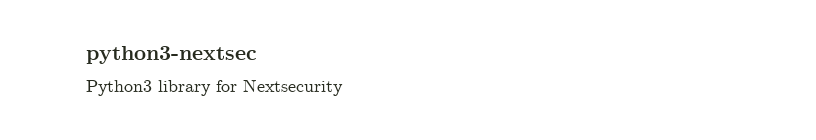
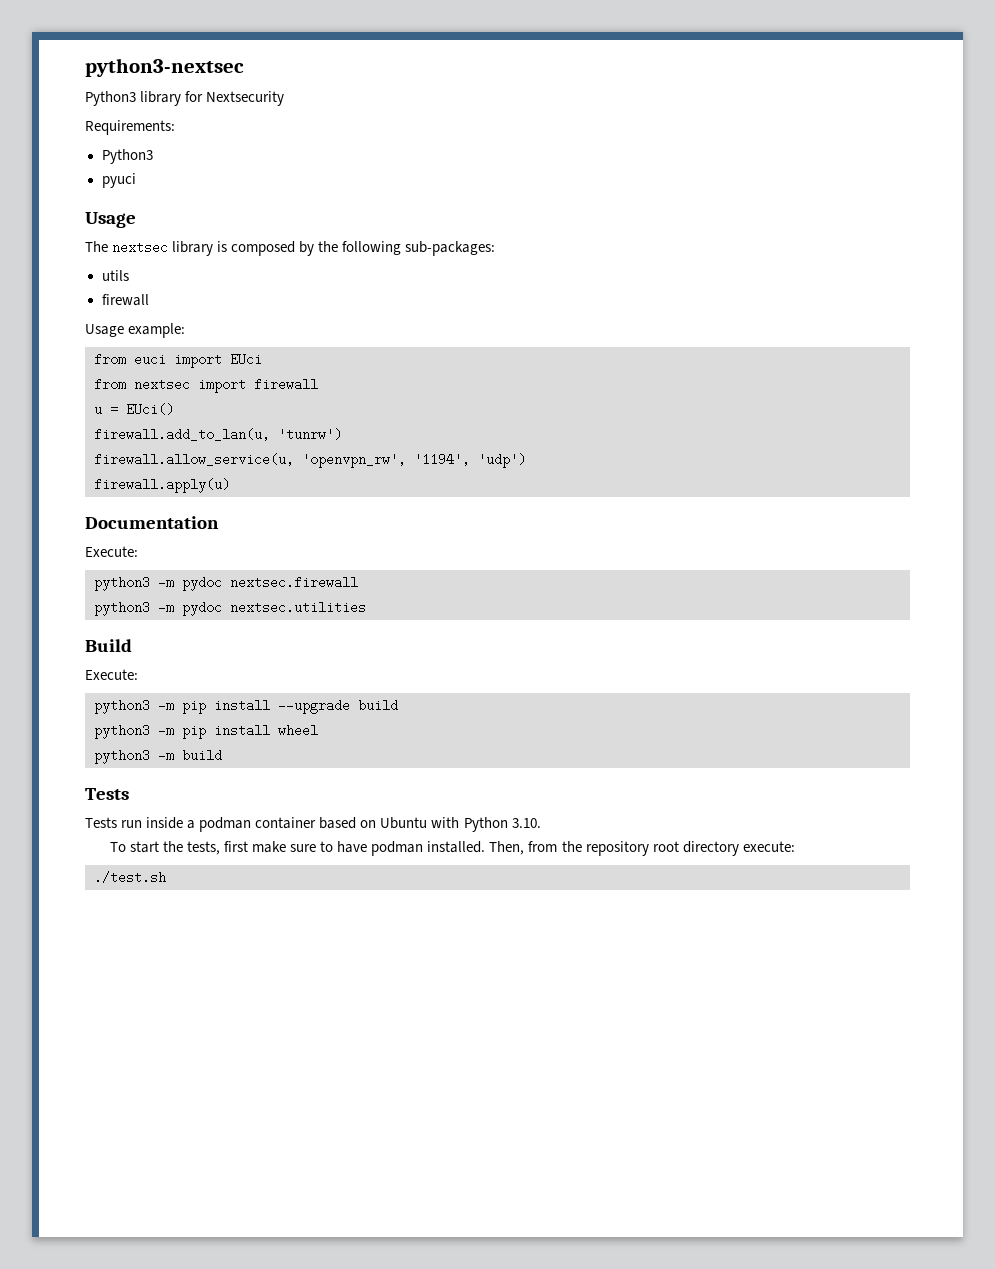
(343, 87) none -> [85,120,175,135] [101,149,153,164] [101,173,136,188] [85,212,136,228] [85,241,496,256] [101,270,129,281] [101,294,149,306] [85,323,186,338] [94,353,262,368] [94,378,318,393] [94,403,174,416] [94,428,342,441] [94,453,526,468] [94,478,230,493] [85,516,219,529] [85,546,138,557] [94,576,358,591] [94,601,366,616] [85,639,132,652] [85,669,138,680] [94,699,398,714] [94,724,318,739] [94,749,222,764] [85,788,129,800] [85,817,541,832] [109,841,795,856] [94,871,166,884] // Requirements: // Python3 // pyuci // Usage // The nextsec library is composed by the following sub-packages: // utils // firewall // Usage example: // from euci import EUci // from nextsec import firewall // u = EUci() // firewall.add_to_lan(u, 'tunrw') // firewall.allow_service(u, 'openvpn_rw', '1194', 'udp') // firewall.apply(u) // Documentation // Execute: // python3 -m pydoc nextsec.firewall // python3 -m pydoc nextsec.utilities // Build // Execute: // python3 -m pip install --upgrade build // python3 -m pip install wheel // python3 -m build // Tests // Tests run inside a podman container based on Ubuntu with Python 3.10. // To start the tests, first make sure to have podman installed. Then, from the repository root directory execute: // ./test.sh

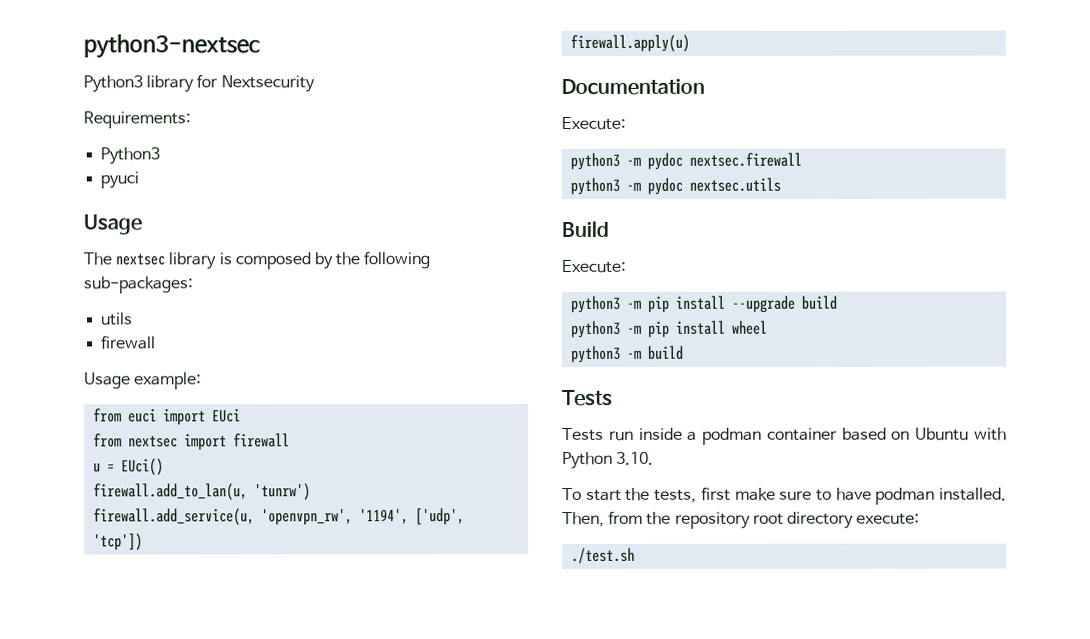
[94,453,294,466] firewall.allow_service(u, -> [93,508,256,526] firewall.add_service(u,
[478,453,526,468] 'udp') -> [415,508,466,526] [93,533,144,551] ['udp', 'tcp'])
[230,601,366,614] nextsec.utilities -> [689,177,782,192] nextsec.utils

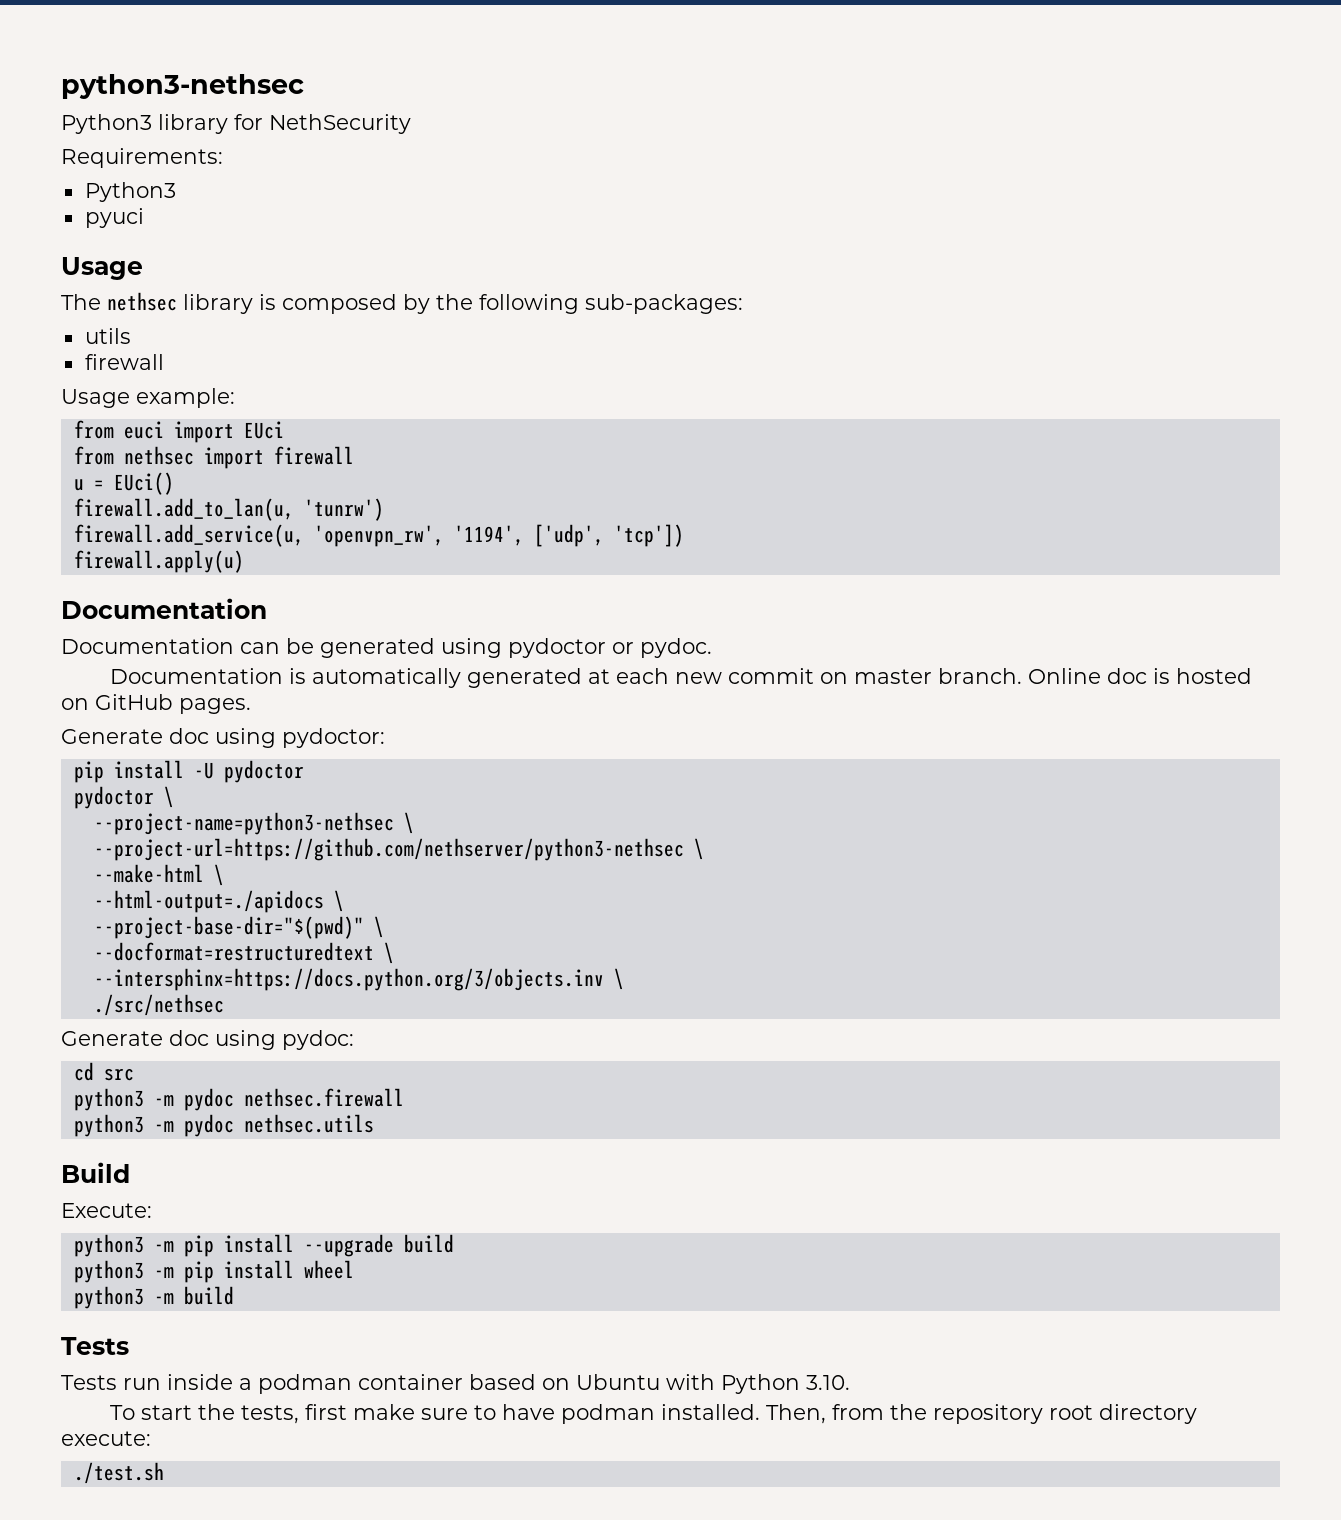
[83,34,260,59] python3-nextsec -> [61,74,304,99] python3-nethsec
[220,75,315,93] Nextsecurity -> [269,114,411,134] NethSecurity
[115,253,166,266] nextsec -> [107,292,177,311] nethsec
[128,435,179,448] nextsec -> [123,446,194,465] nethsec
[561,116,626,130] [570,152,803,170] [570,177,782,195] Execute: // python3 -m pydoc nextsec.firewall // python3 -m pydoc nextsec.utils -> [61,638,712,658] [109,668,1252,688] [61,694,251,714] [61,728,385,748] [73,760,304,783] [73,786,174,809] [93,812,414,835] [93,838,704,861] [93,864,224,886] [93,890,344,913] [93,916,384,939] [93,942,394,964] [93,968,624,991] [93,994,224,1016] [61,1030,354,1050] [73,1062,134,1081] [73,1088,404,1111] [73,1114,374,1137] Documentation can be generated using pydoctor or pydoc. // Documentation is automatically generated at each new commit on master branch. Online doc is hosted on GitHub pages. // Generate doc using pydoctor: // pip install -U pydoctor // pydoctor \ // --project-name=python3-nethsec \ // --project-url=https://github.com/nethserver/python3-nethsec \ // --make-html \ // --html-output=./apidocs \ // --project-base-dir="$(pwd)" \ // --docformat=restructuredtext \ // --intersphinx=https://docs.python.org/3/objects.inv \ // ./src/nethsec // Generate doc using pydoc: // cd src // python3 -m pydoc nethsec.firewall // python3 -m pydoc nethsec.utils

